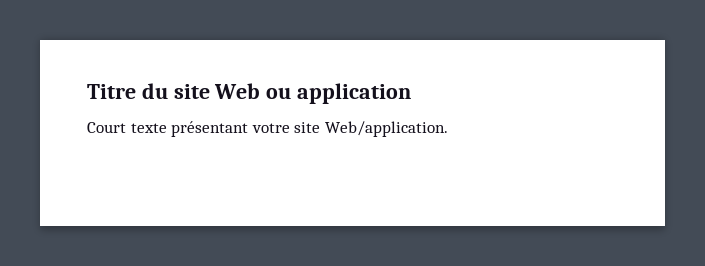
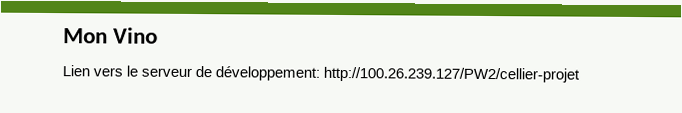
[87,83,412,104] [87,121,448,137] Titre du site Web ou application // Court texte présentant votre site Web/application. -> [63,27,159,44] [62,65,581,83] Mon Vino // Lien vers le serveur de développement: http://100.26.239.127/PW2/cellier-projet

